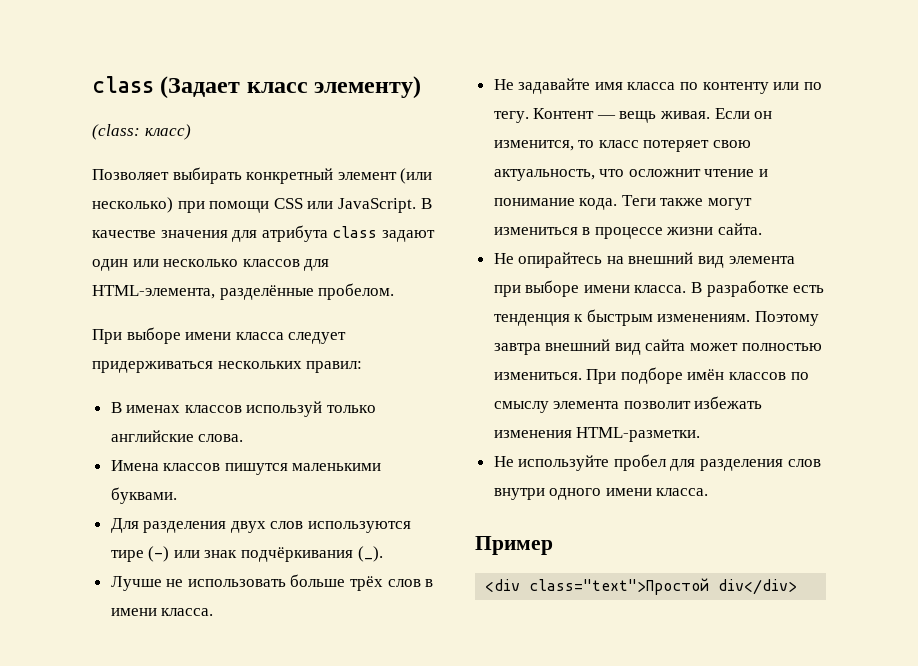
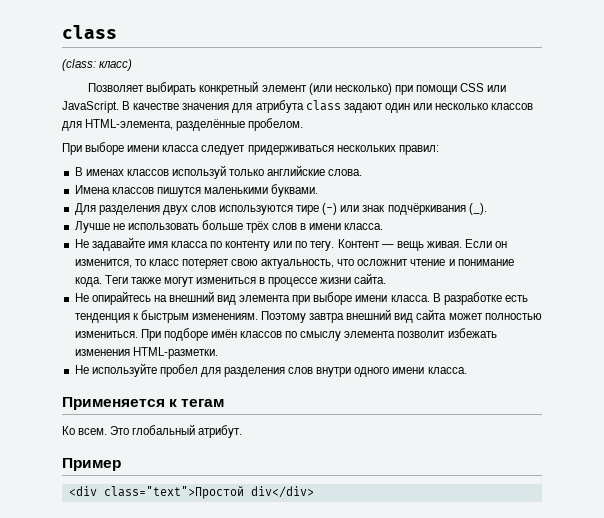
[92,76,422,99] class (Задает класс элементу) -> [62,25,117,39] class
(709, 492) none -> [62,397,225,410] [62,424,243,438] // Применяется к тегам // Ко всем. Это глобальный атрибут.

